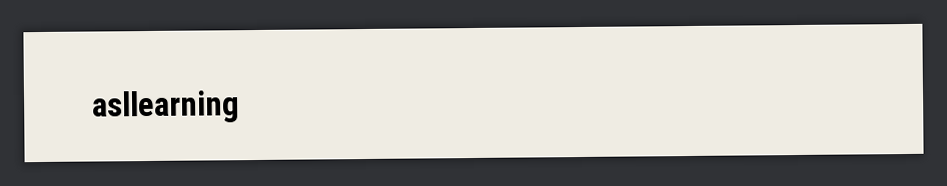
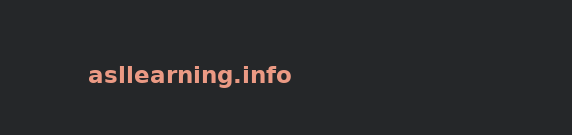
[91,90,240,124] asllearning -> [88,66,292,88] asllearning.info

